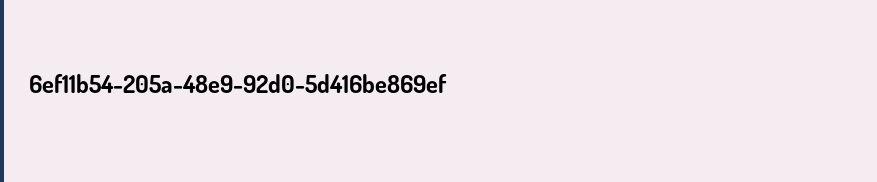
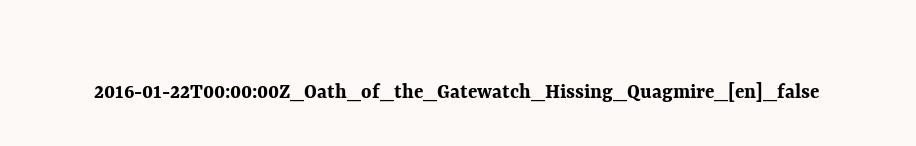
[29,74,447,93] 6ef11b54-205a-48e9-92d0-5d416be869ef -> [94,82,819,102] 2016-01-22T00:00:00Z_Oath_of_the_Gatewatch_Hissing_Quagmire_[en]_false

